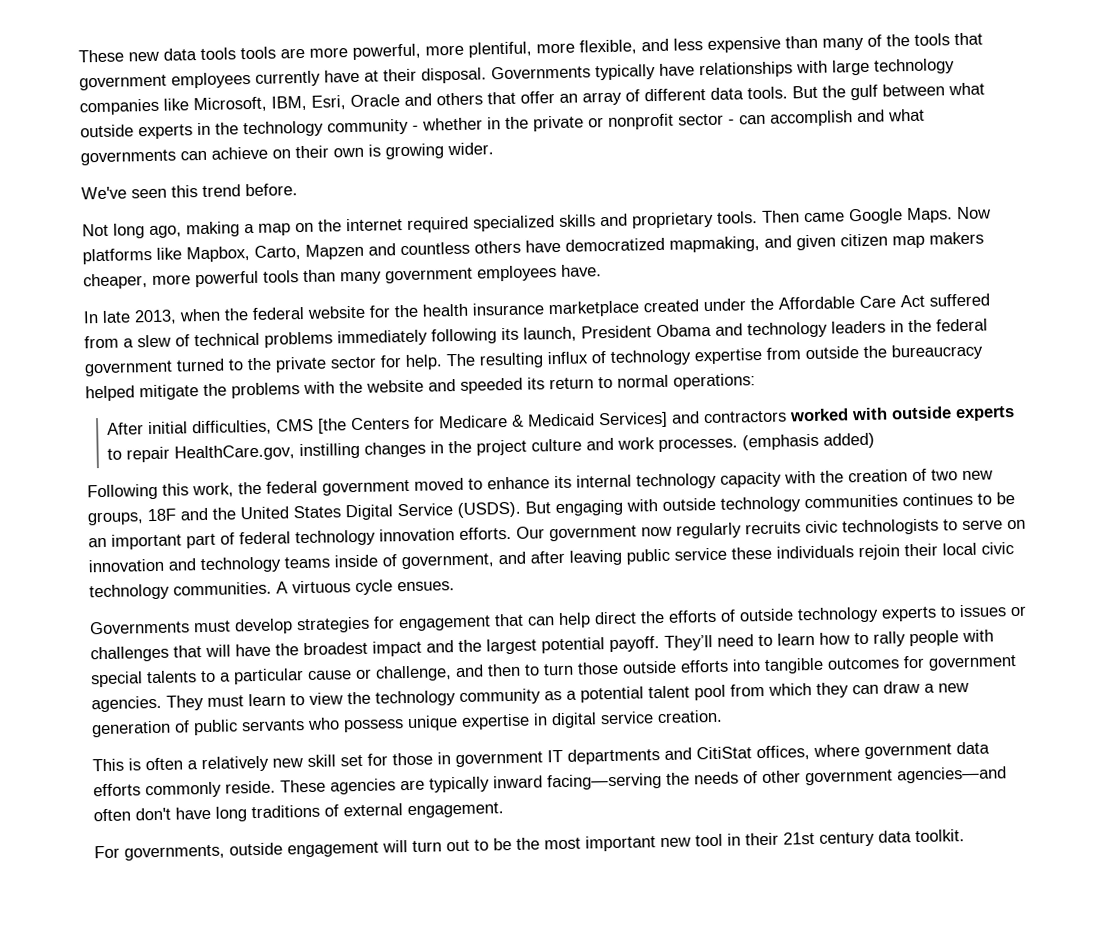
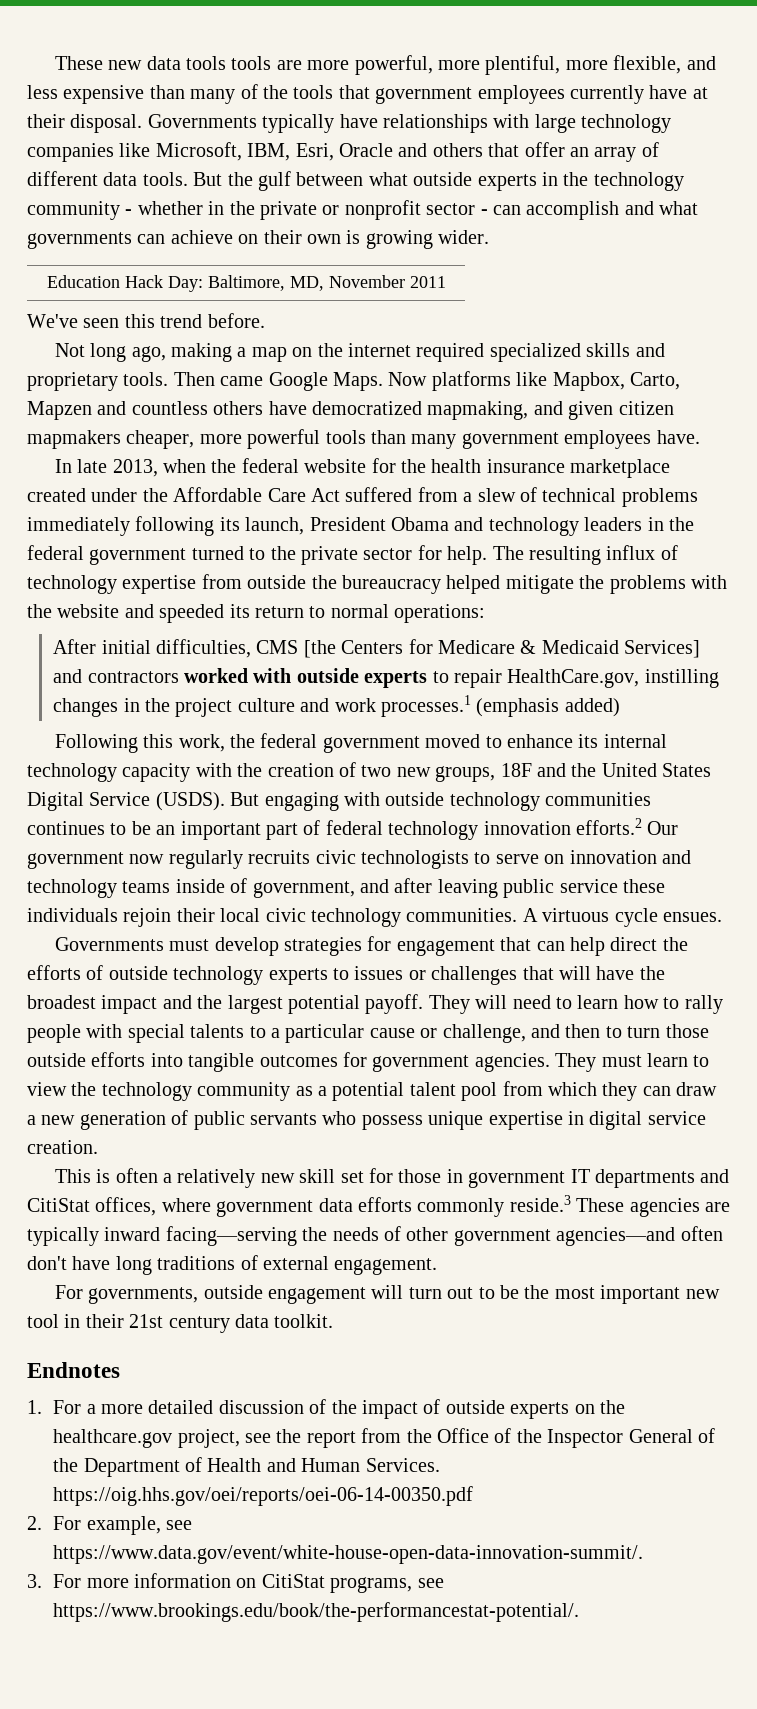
(494, 149) none -> [46,275,446,292] // Education Hack Day: Baltimore, MD, November 2011
[892,231,984,249] map makers -> [27,430,121,449] mapmakers
[658,437,739,453] processes. -> [381,695,472,717] processes.1
[459,526,512,540] efforts. -> [575,818,642,835] efforts.2
[664,634,713,651] They’ll -> [428,995,508,1014] They will
[225,780,276,794] reside. -> [509,1195,571,1212] reside.3
(965, 836) none -> [27,1362,120,1378] [27,1399,626,1419] [53,1428,716,1448] [53,1457,440,1477] [53,1486,474,1506] [27,1516,193,1535] [53,1545,644,1564] [27,1573,444,1593] [53,1602,580,1622] // Endnotes // 1. For a more detailed discussion of the impact of outside experts on the healthcare.gov project, see the report from the Office of the Inspector General of the Department of Health and Human Services. https://oig.hhs.gov/oei/reports/oei-06-14-00350.pdf // 2. For example, see https://www.data.gov/event/white-house-open-data-innovation-summit/. // 3. For more information on CitiStat programs, see https://www.brookings.edu/book/the-performancestat-potential/.

